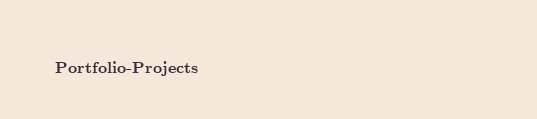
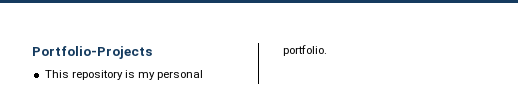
(198, 68) none -> [44,70,204,80] [282,45,327,56] // This repository is my personal portfolio.

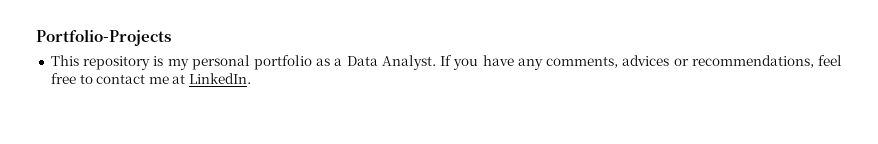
[282,45,327,56] portfolio. -> [254,55,843,70] [50,73,252,84] portfolio as a Data Analyst. If you have any comments, advices or recommendations, feel free to contact me at LinkedIn.

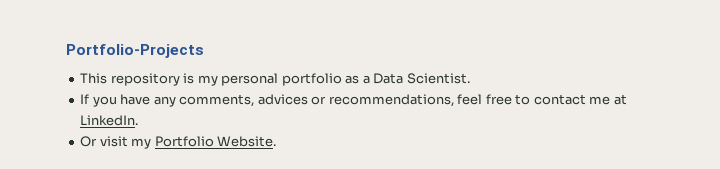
[381,55,436,70] Analyst. -> [406,73,470,84] Scientist. //
(252, 78) none -> [80,136,277,149] // Or visit my Portfolio Website.

